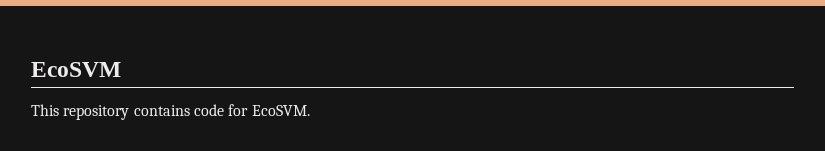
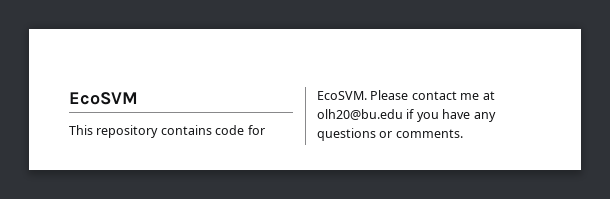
(310, 110) none -> [370,90,495,100] [317,109,496,122] [317,128,463,141] Please contact me at olh20@bu.edu if you have any questions or comments.

